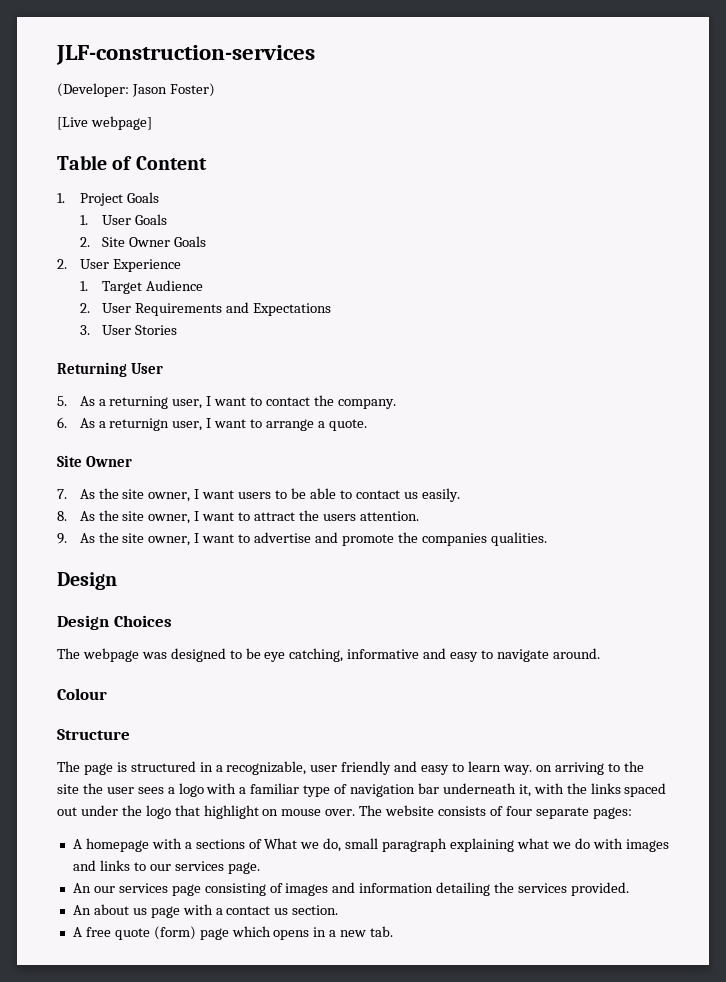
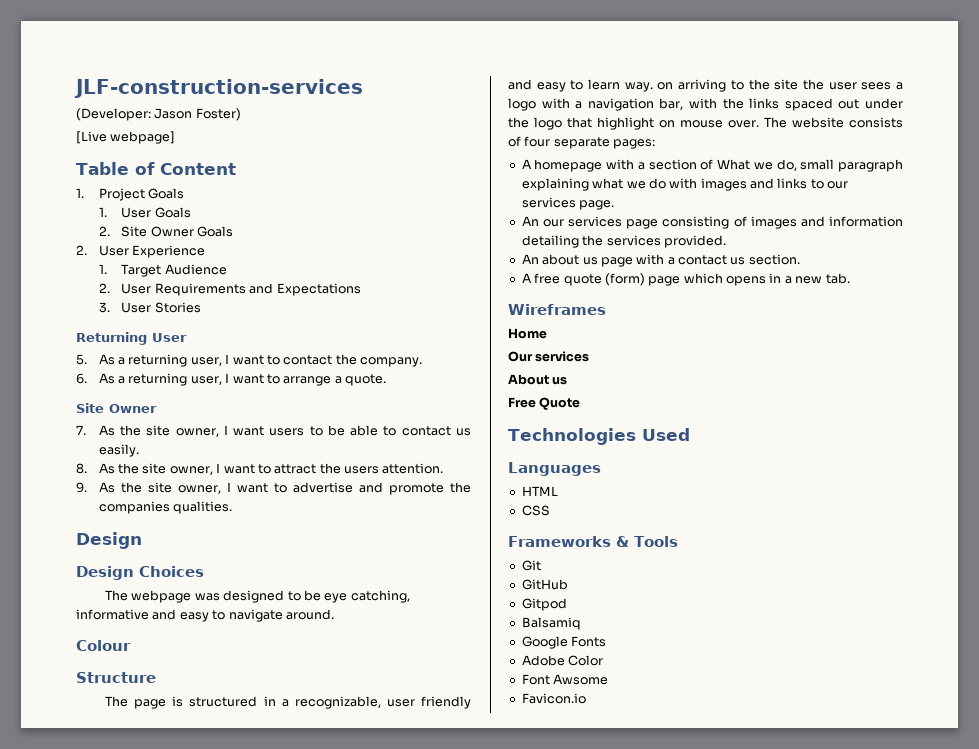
[109,418,170,431] returnign -> [128,373,188,386] returning
[250,783,531,797] familiar type of navigation bar underneath it, -> [587,98,684,111] navigation bar,
[195,839,245,849] sections -> [648,159,697,170] section
(394, 931) none -> [508,304,606,315] [508,328,547,339] [508,351,590,362] [508,374,568,385] [508,397,581,410] [508,428,690,445] [508,462,601,476] [521,486,558,496] [521,505,550,516] [508,536,678,547] [521,560,541,571] [521,579,568,590] [521,598,567,611] [521,617,581,630] [521,636,607,649] [521,655,604,666] [521,674,609,685] [521,693,586,704] // Wireframes // Home // Our services // About us // Free Quote // Technologies Used // Languages // HTML // CSS // Frameworks & Tools // Git // GitHub // Gitpod // Balsamiq // Google Fonts // Adobe Color // Font Awsome // Favicon.io

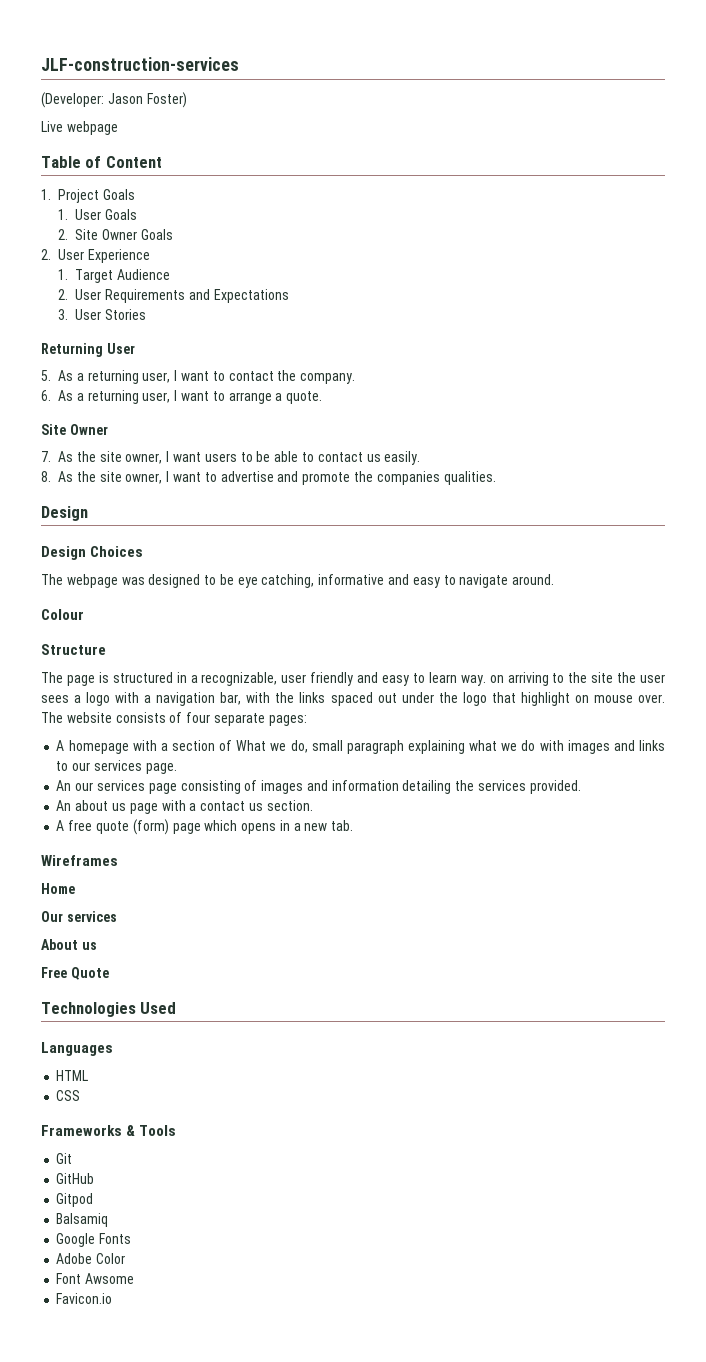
[76,131,176,144] [Live webpage] -> [41,121,118,135] Live webpage
[274,463,444,474] [76,482,287,494] attract the users attention. // 9. As the site owner, I want to -> (217, 477) none

